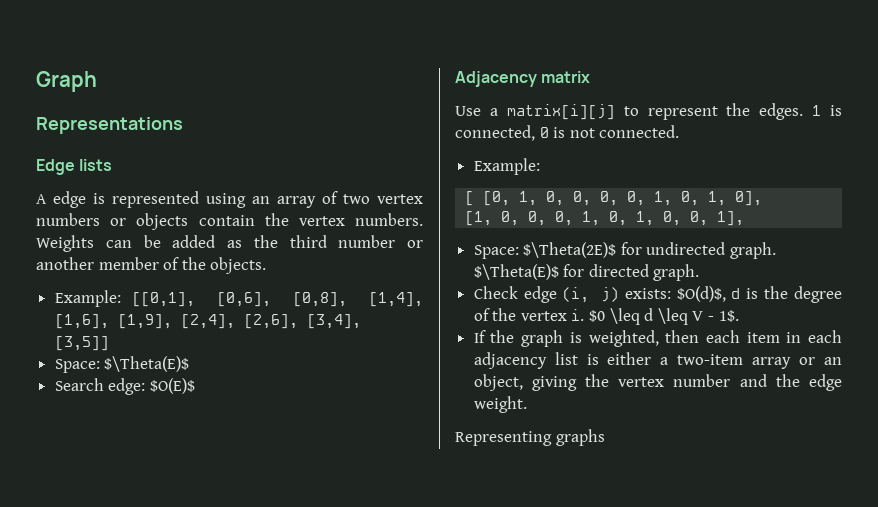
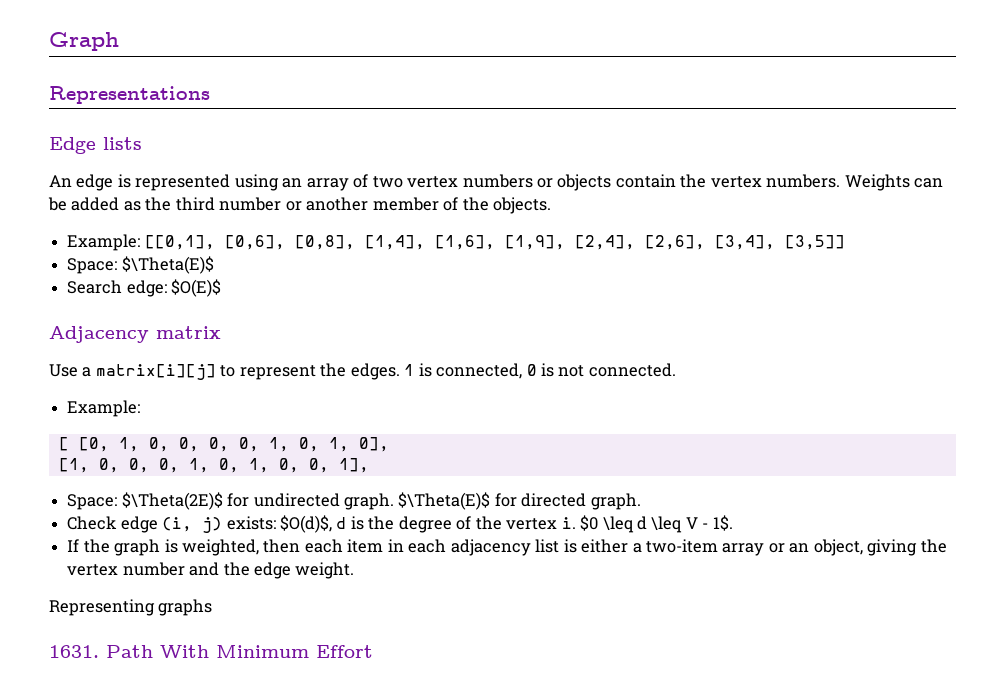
[36,194,47,204] A -> [49,175,72,187] An
(605, 437) none -> [49,645,373,658] // 1631. Path With Minimum Effort

